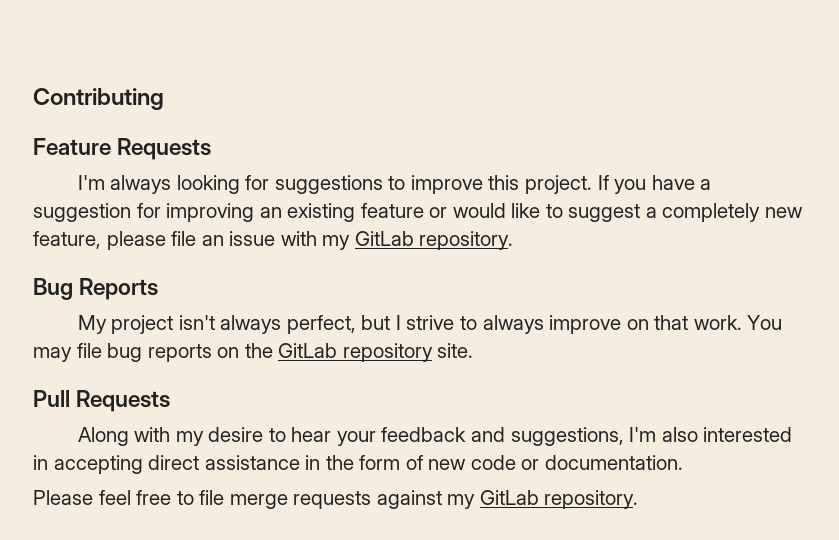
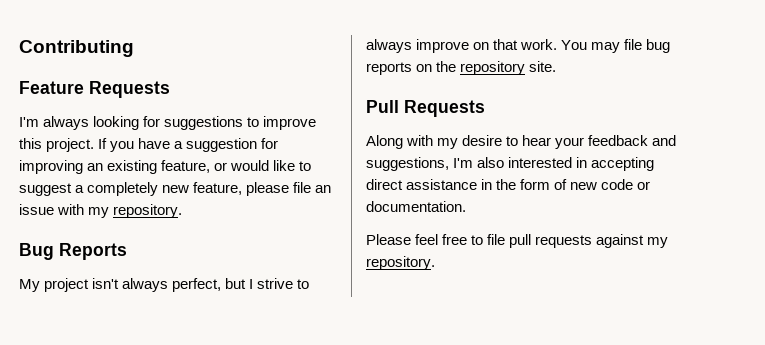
[360,203,424,218] feature -> [161,160,211,173] feature,
[354,231,414,246] GitLab -> (110, 212) none
[278,343,338,358] GitLab -> (457, 66) none
[229,494,288,509] merge -> [509,234,532,248] pull
[479,490,539,505] GitLab -> (669, 242) none

